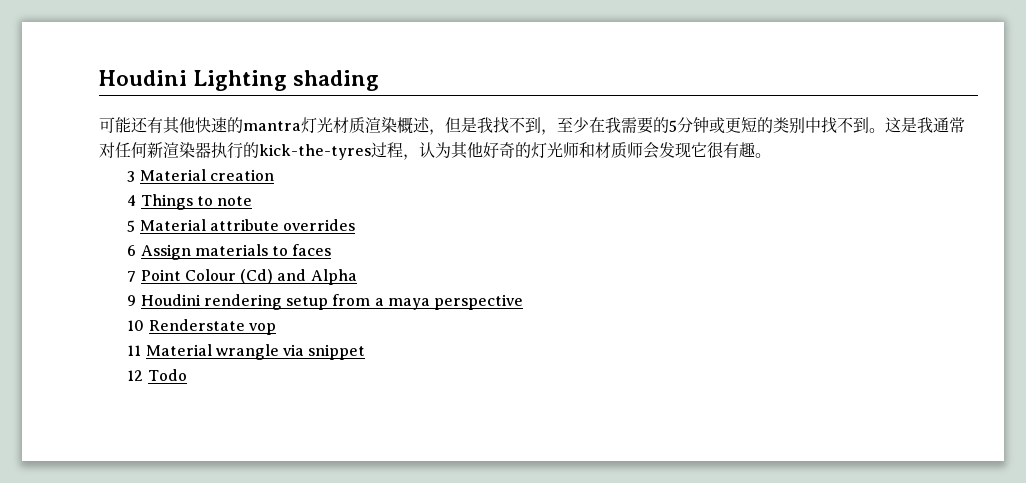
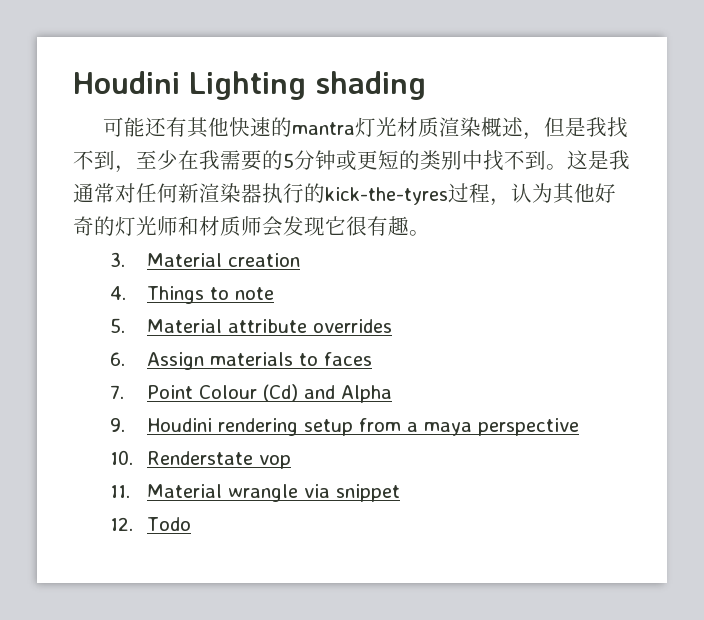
[127,171,136,182] 3 -> [109,252,125,267] 3.
[127,195,137,206] 4 -> [109,286,126,300] 4.
[127,220,136,232] 5 -> [109,318,125,333] 5.
[127,245,137,256] 6 -> [109,352,125,366] 6.
[127,271,137,282] 7 -> [109,385,124,399] 7.
[127,295,137,306] 9 -> [109,418,125,432] 9.
[127,320,145,331] 10 -> [109,450,133,465] 10.
[127,345,142,356] 11 -> [109,485,130,498] 11.
[127,370,144,381] 12 -> [109,517,133,531] 12.

